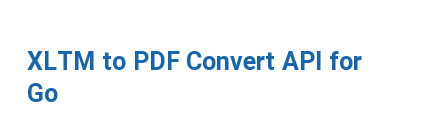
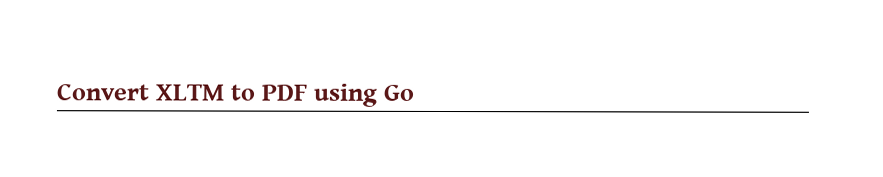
(27, 60) none -> [56,83,150,101] Convert
[186,51,362,70] Convert API for -> [313,83,379,107] using

